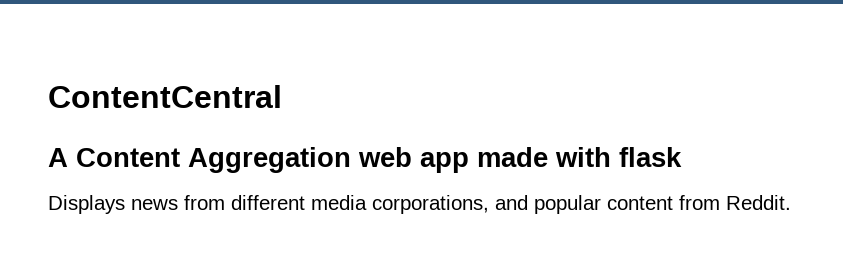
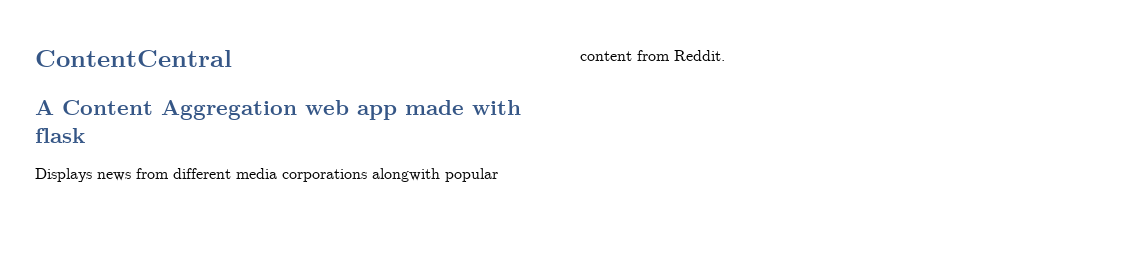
[372,195,528,214] corporations, and -> [282,168,440,182] corporations alongwith

